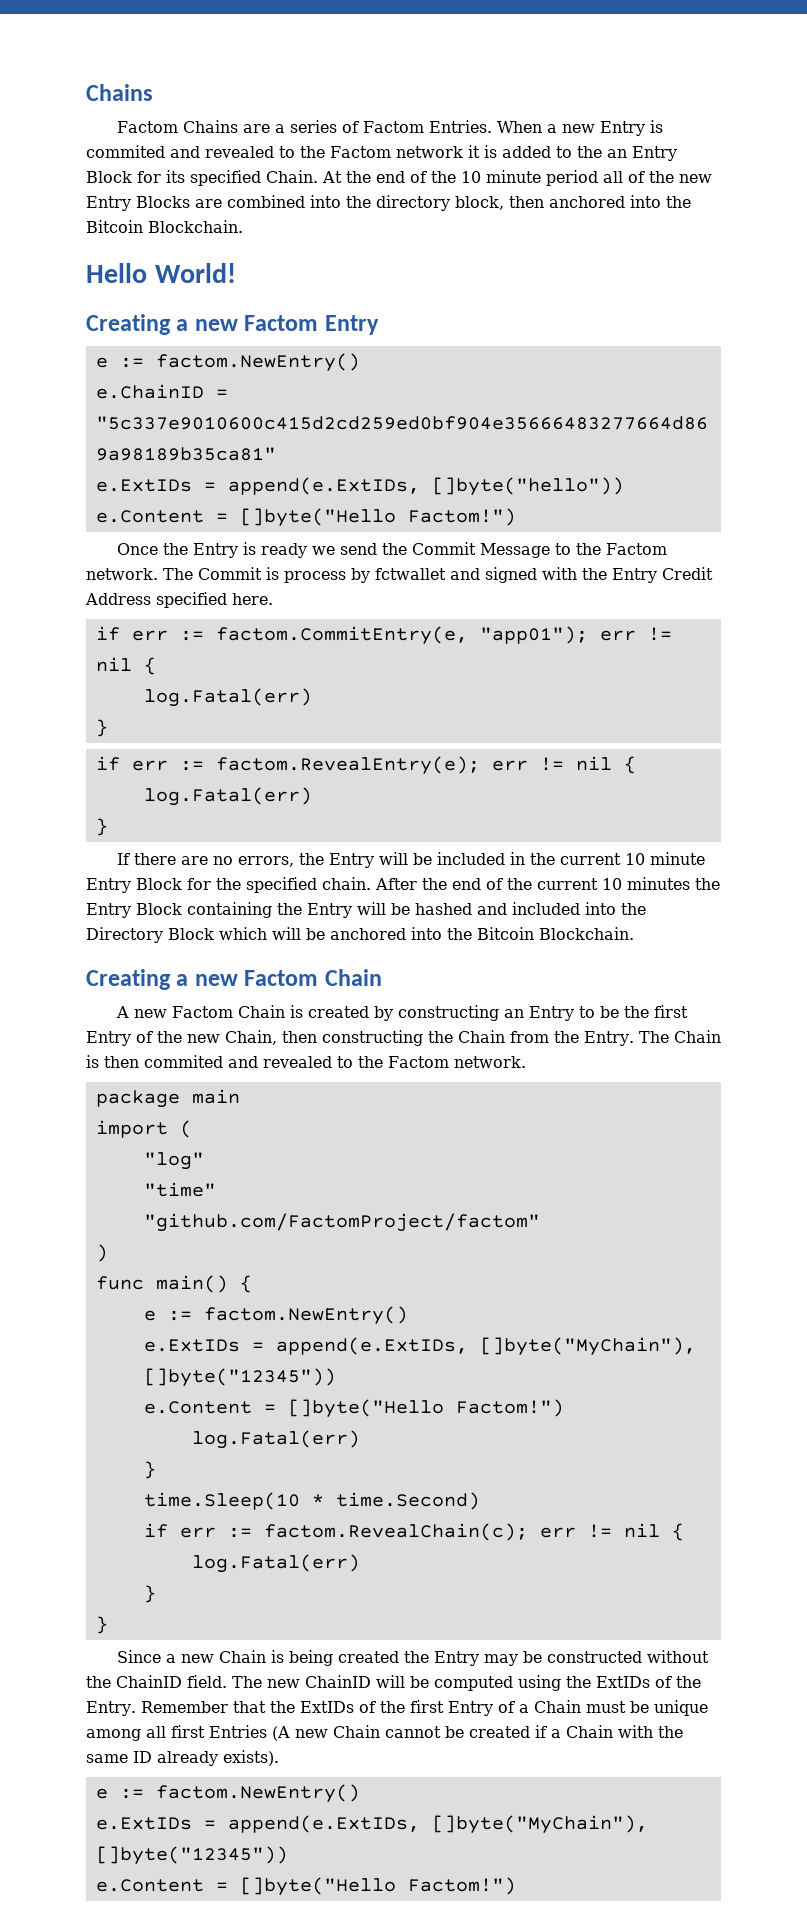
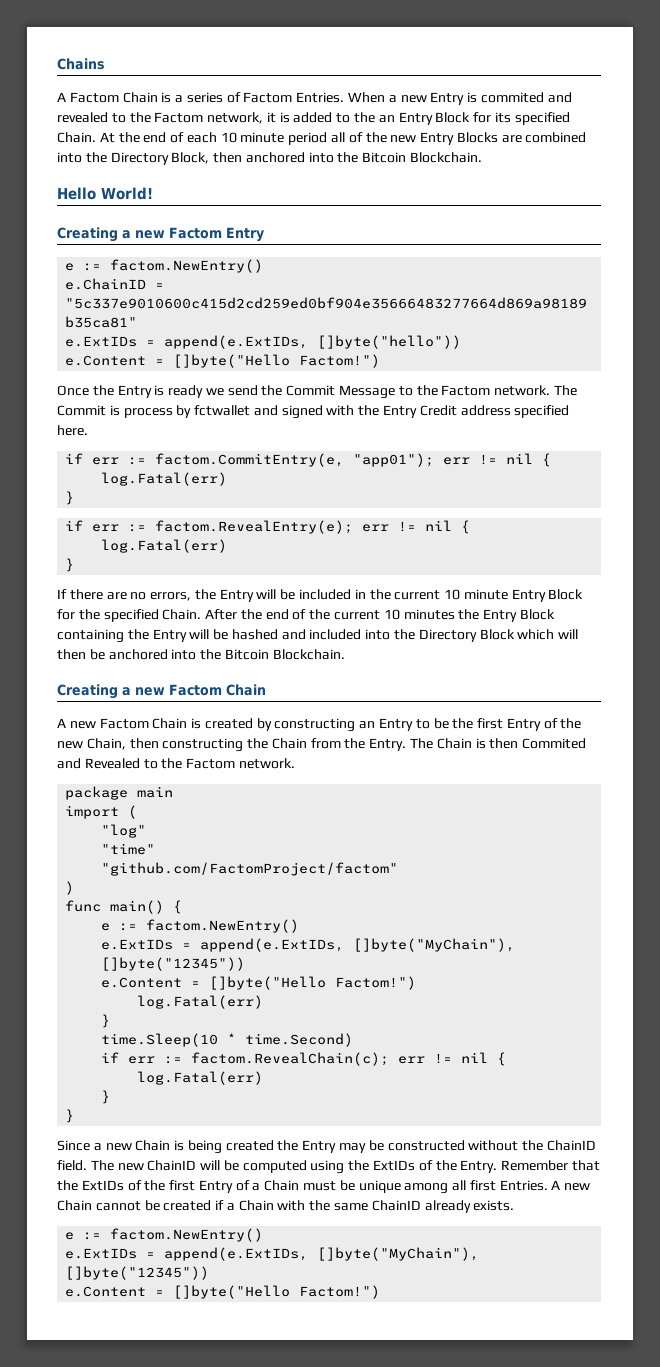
[116,120,270,133] Factom Chains are -> [57,92,172,103] A Factom Chain is
[395,146,463,158] network -> [207,112,264,124] network,
[431,171,456,183] the -> [186,132,217,143] each
[376,195,504,211] directory block, -> [110,152,210,165] Directory Block,
[85,593,151,605] Address -> [460,405,511,416] address
[322,877,371,890] chain. -> [162,609,202,620] Chain.
(301, 933) none -> [57,649,86,660] then
[144,1055,332,1068] commited and revealed -> [522,738,587,749] [57,758,140,769] Commited and Revealed
[209,1725,290,1741] Entries (A -> [499,1180,561,1191] Entries. A
[133,1750,279,1766] ID already exists). -> [371,1200,515,1213] ChainID already exists.

